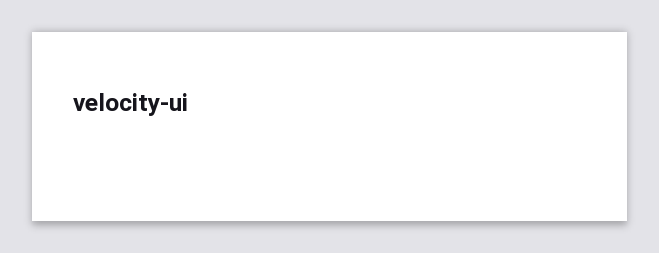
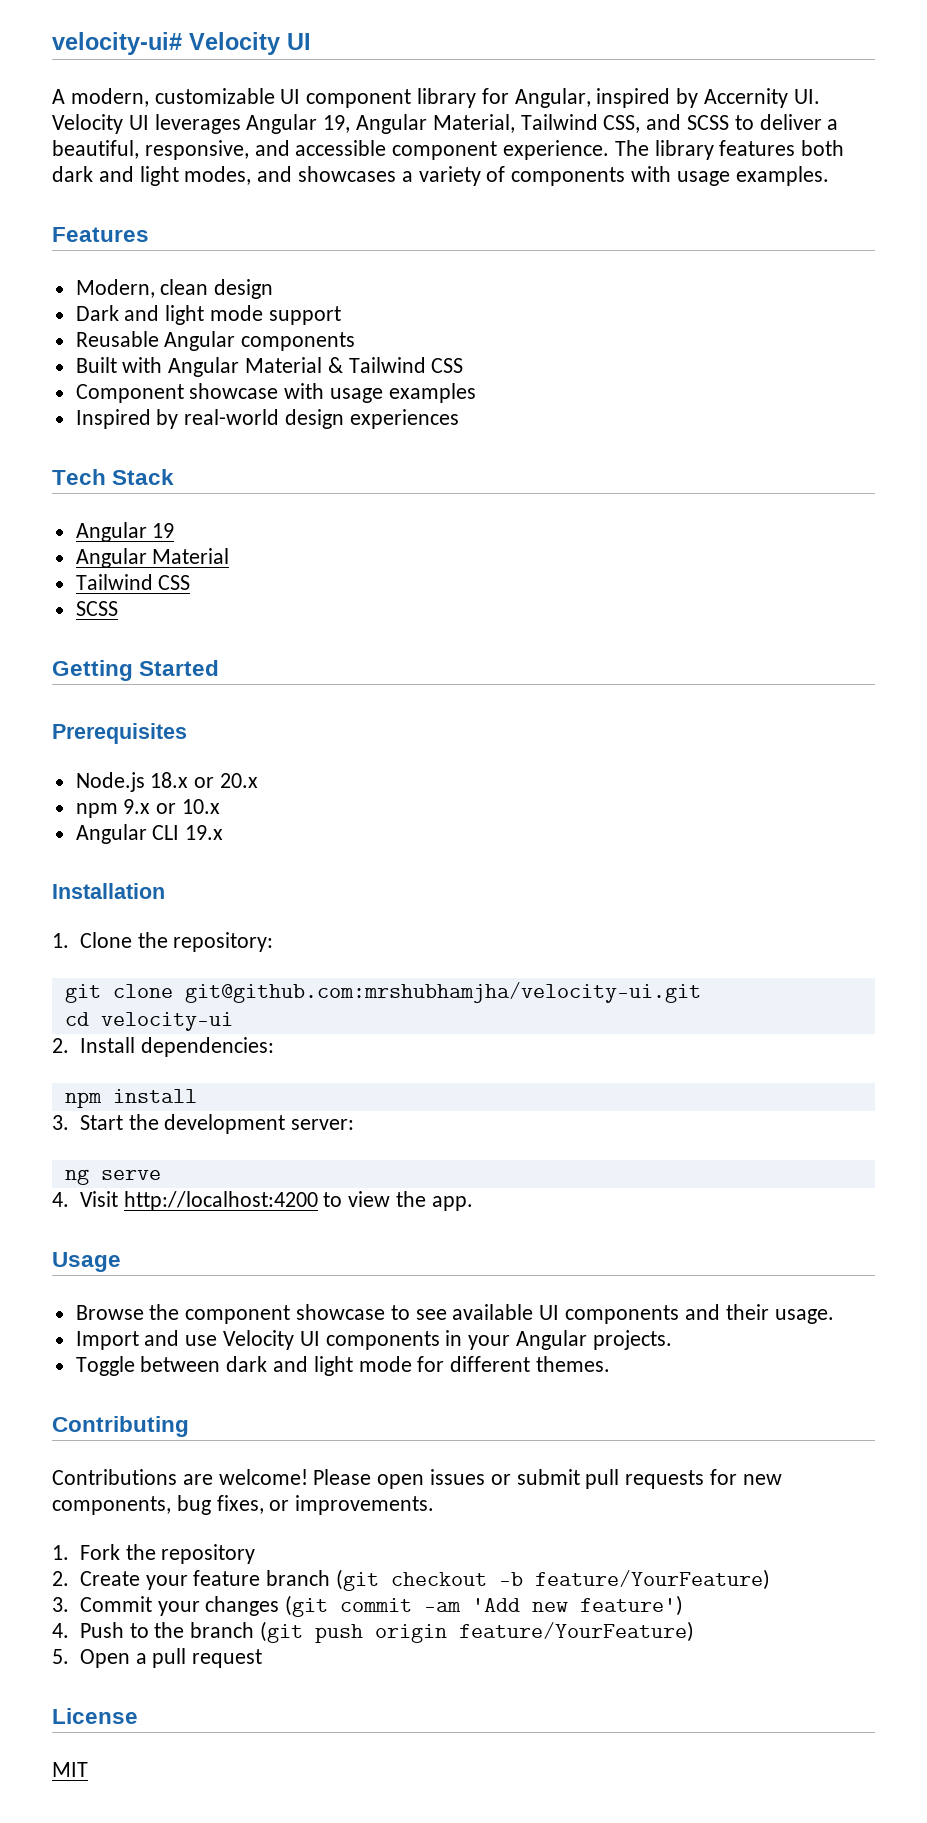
[73,93,188,116] velocity-ui -> [52,32,311,55] [52,88,820,108] [52,114,839,134] [52,140,845,160] [52,166,829,186] [52,227,149,242] [75,279,274,299] [75,305,341,325] [75,331,356,351] [75,357,464,377] [75,383,476,403] [75,409,459,429] [52,469,175,485] [75,522,175,542] [75,548,230,568] [75,574,191,590] [75,601,118,616] [52,660,220,681] [52,723,187,744] [75,772,259,792] [75,799,221,818] [75,824,224,844] [52,883,165,899] [52,932,274,952] [64,982,701,1003] [64,1012,233,1031] [52,1037,274,1057] [64,1089,197,1108] [52,1114,355,1134] [64,1169,161,1185] [52,1191,473,1211] [52,1252,121,1272] [75,1304,834,1324] [75,1330,672,1350] [75,1356,611,1376] [52,1416,189,1437] [52,1469,782,1489] [52,1495,435,1515] [52,1544,256,1564] [52,1569,770,1591] [52,1595,684,1617] [52,1621,694,1643] [52,1648,263,1668] [52,1708,138,1724] [52,1762,88,1777] velocity-ui# Velocity UI // A modern, customizable UI component library for Angular, inspired by Accernity UI. Velocity UI leverages Angular 19, Angular Material, Tailwind CSS, and SCSS to deliver a beautiful, responsive, and accessible component experience. The library features both dark and light modes, and showcases a variety of components with usage examples. // Features // Modern, clean design // Dark and light mode support // Reusable Angular components // Built with Angular Material & Tailwind CSS // Component showcase with usage examples // Inspired by real-world design experiences // Tech Stack // Angular 19 // Angular Material // Tailwind CSS // SCSS // Getting Started // Prerequisites // Node.js 18.x or 20.x // npm 9.x or 10.x // Angular CLI 19.x // Installation // 1. Clone the repository: // git clone git@github.com:mrshubhamjha/velocity-ui.git // cd velocity-ui // 2. Install dependencies: // npm install // 3. Start the development server: // ng serve // 4. Visit http://localhost:4200 to view the app. // Usage // Browse the component showcase to see available UI components and their usage. // Import and use Velocity UI components in your Angular projects. // Toggle between dark and light mode for different themes. // Contributing // Contributions are welcome! Please open issues or submit pull requests for new components, bug fixes, or improvements. // 1. Fork the repository // 2. Create your feature branch (git checkout -b feature/YourFeature) // 3. Commit your changes (git commit -am 'Add new feature') // 4. Push to the branch (git push origin feature/YourFeature) // 5. Open a pull request // License // MIT

